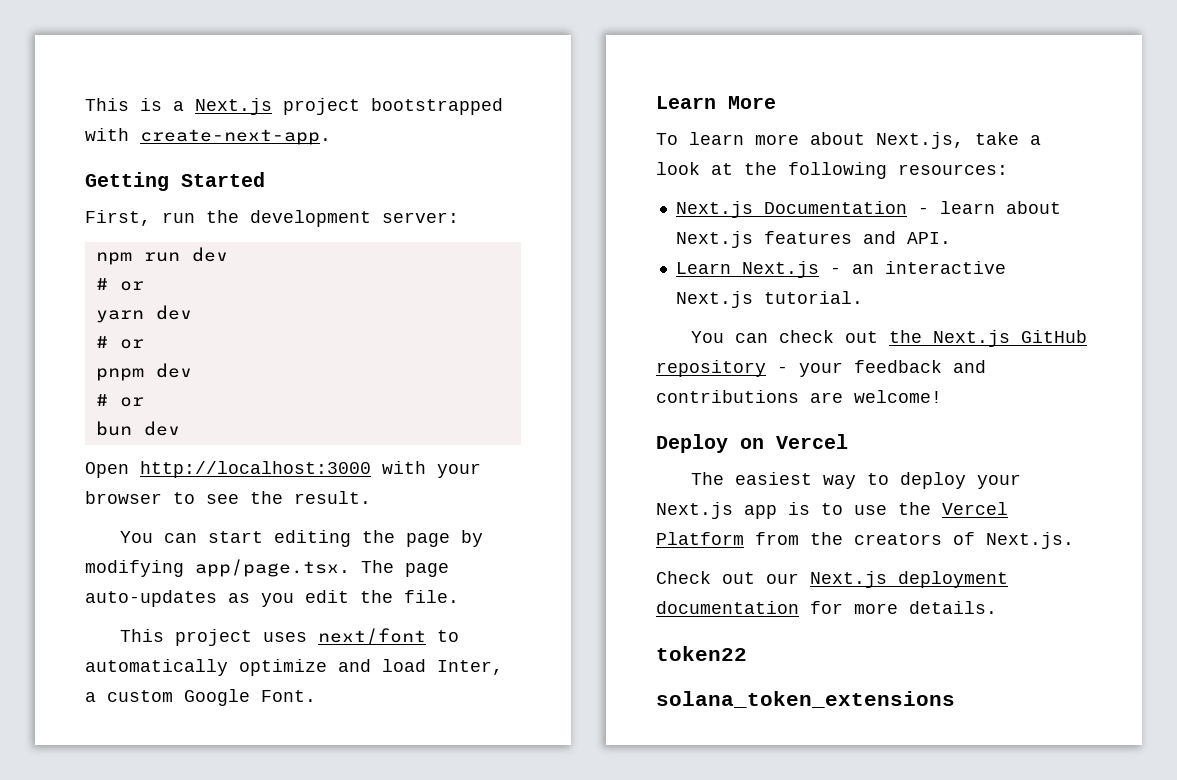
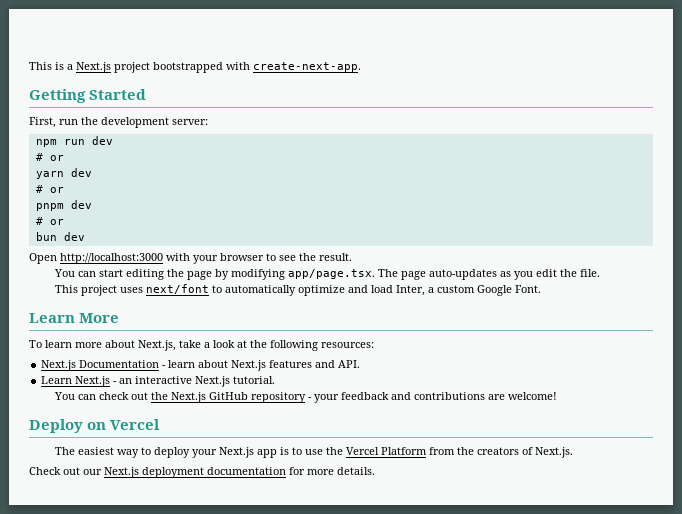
[656,646,747,661] [656,691,955,708] // token22 // solana_token_extensions -> (375, 471) none

